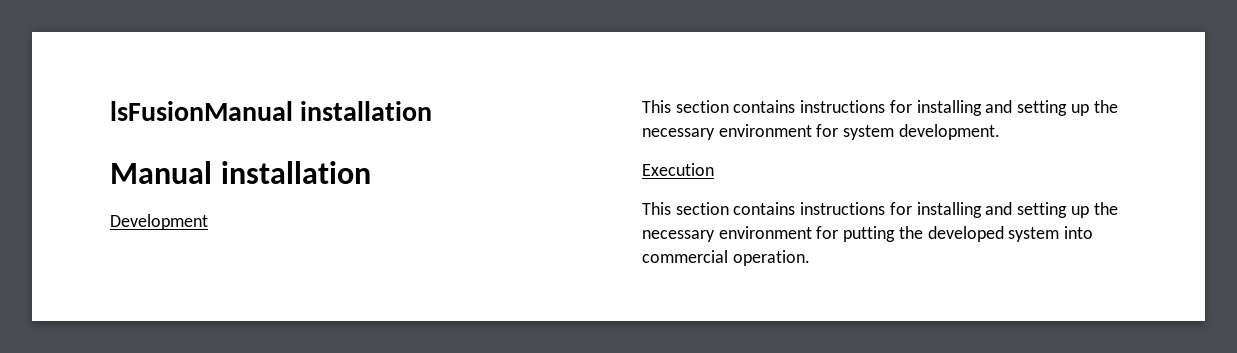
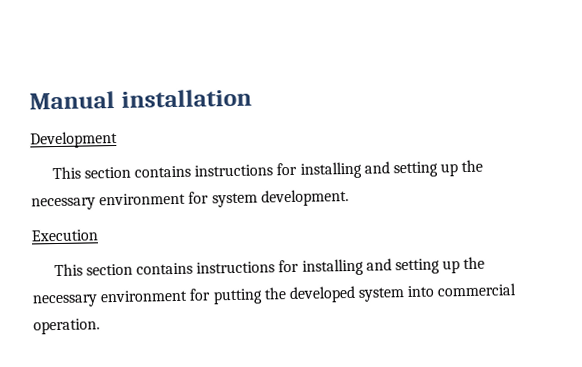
[110,101,433,121] lsFusionManual installation // -> (29, 100) none

